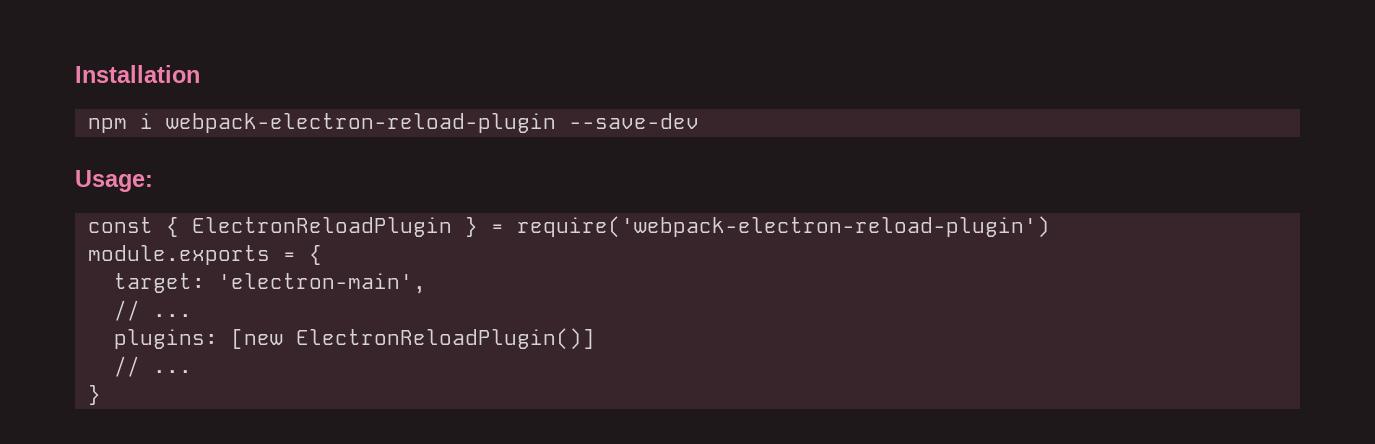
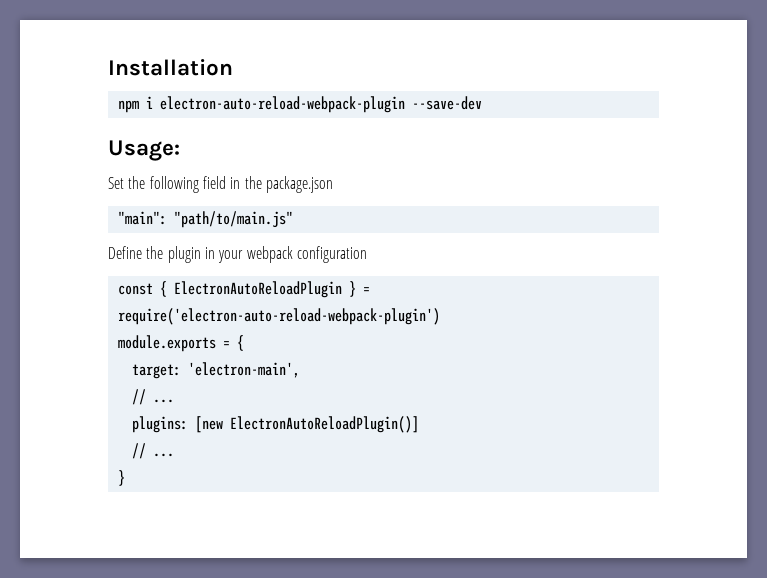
[165,113,556,133] webpack-electron-reload-plugin -> [159,96,405,113] electron-auto-reload-webpack-plugin
(153, 181) none -> [108,176,333,193] [117,211,293,228] [108,246,367,263] // Set the following field in the package.json // "main": "path/to/main.js" // Define the plugin in your webpack configuration
[191,217,452,237] ElectronReloadPlugin -> [173,281,342,298] ElectronAutoReloadPlugin
[516,216,1050,238] require('webpack-electron-reload-plugin') -> [117,308,440,325] require('electron-auto-reload-webpack-plugin')
[295,328,595,350] ElectronReloadPlugin()] -> [229,416,419,433] ElectronAutoReloadPlugin()]

